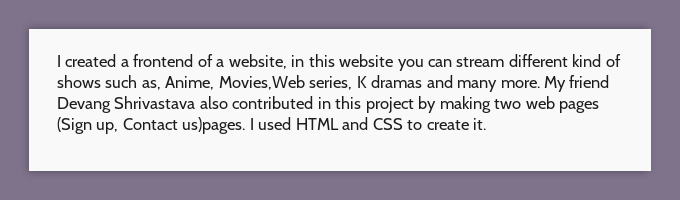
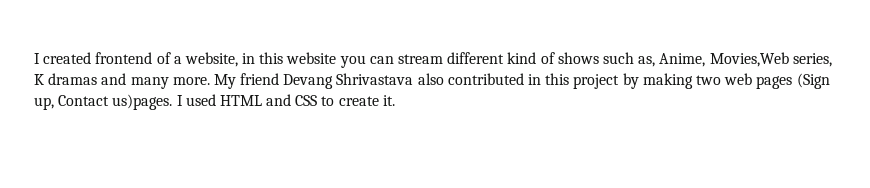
[120,59,129,67] a -> (92, 58) none

